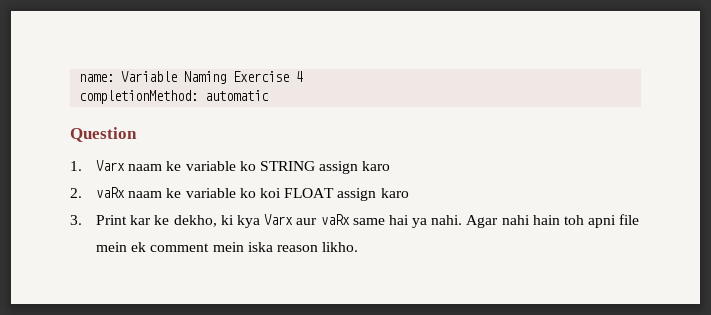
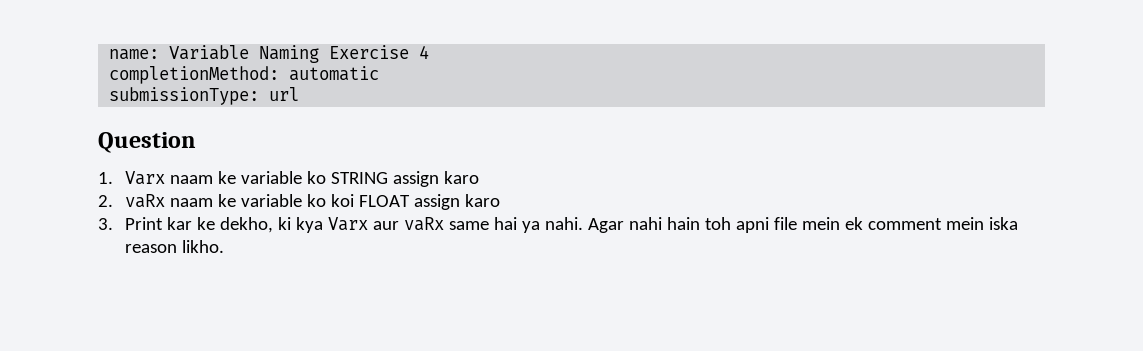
(270, 95) none -> [109,87,300,105] // submissionType: url

